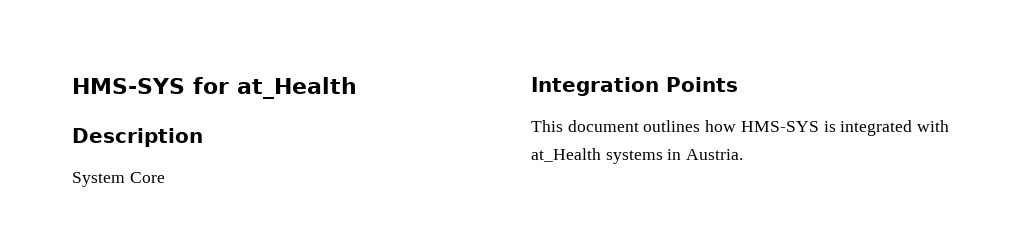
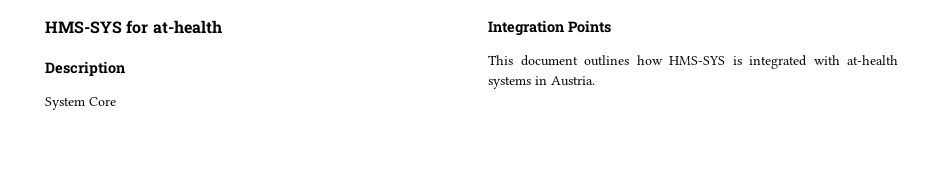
[237,77,357,99] at_Health -> [152,20,222,34] at-health
[531,148,601,162] at_Health -> [847,55,898,65] at-health

